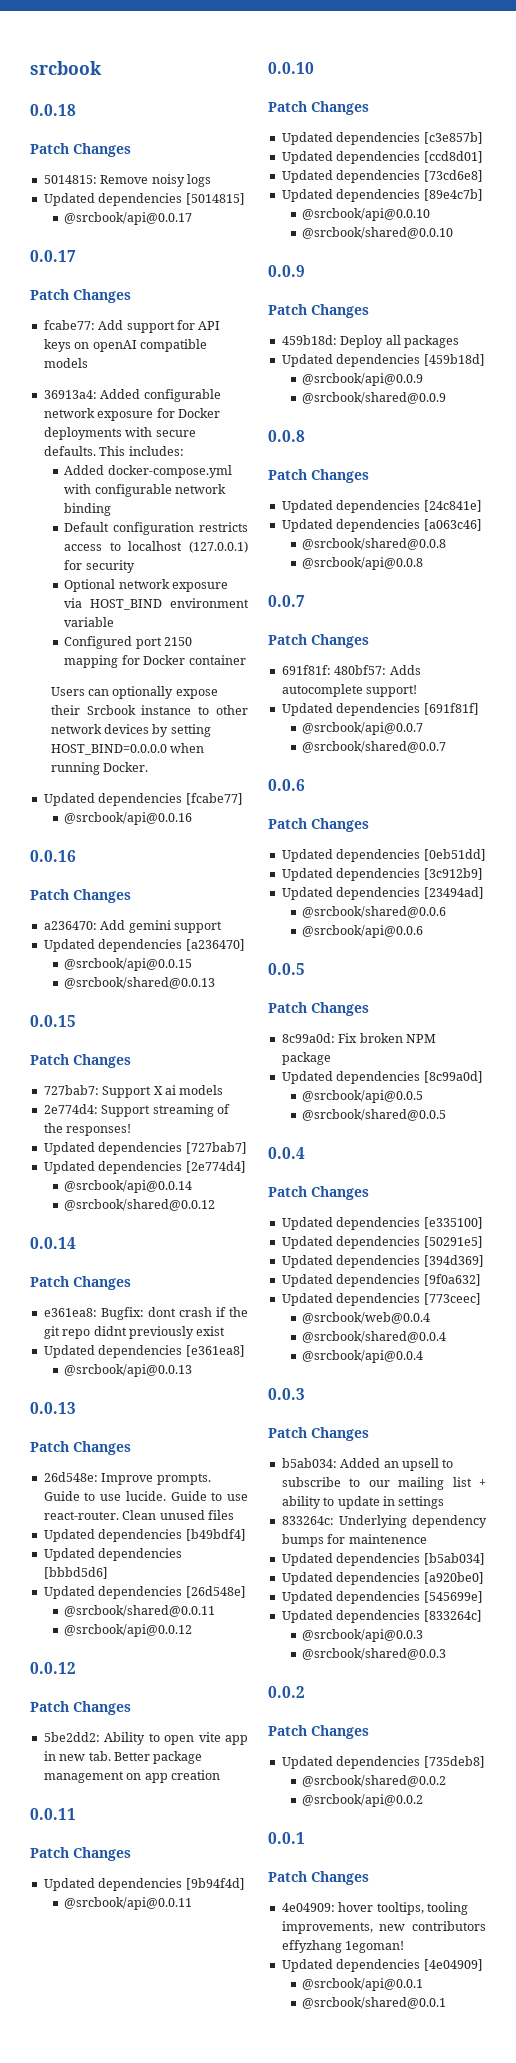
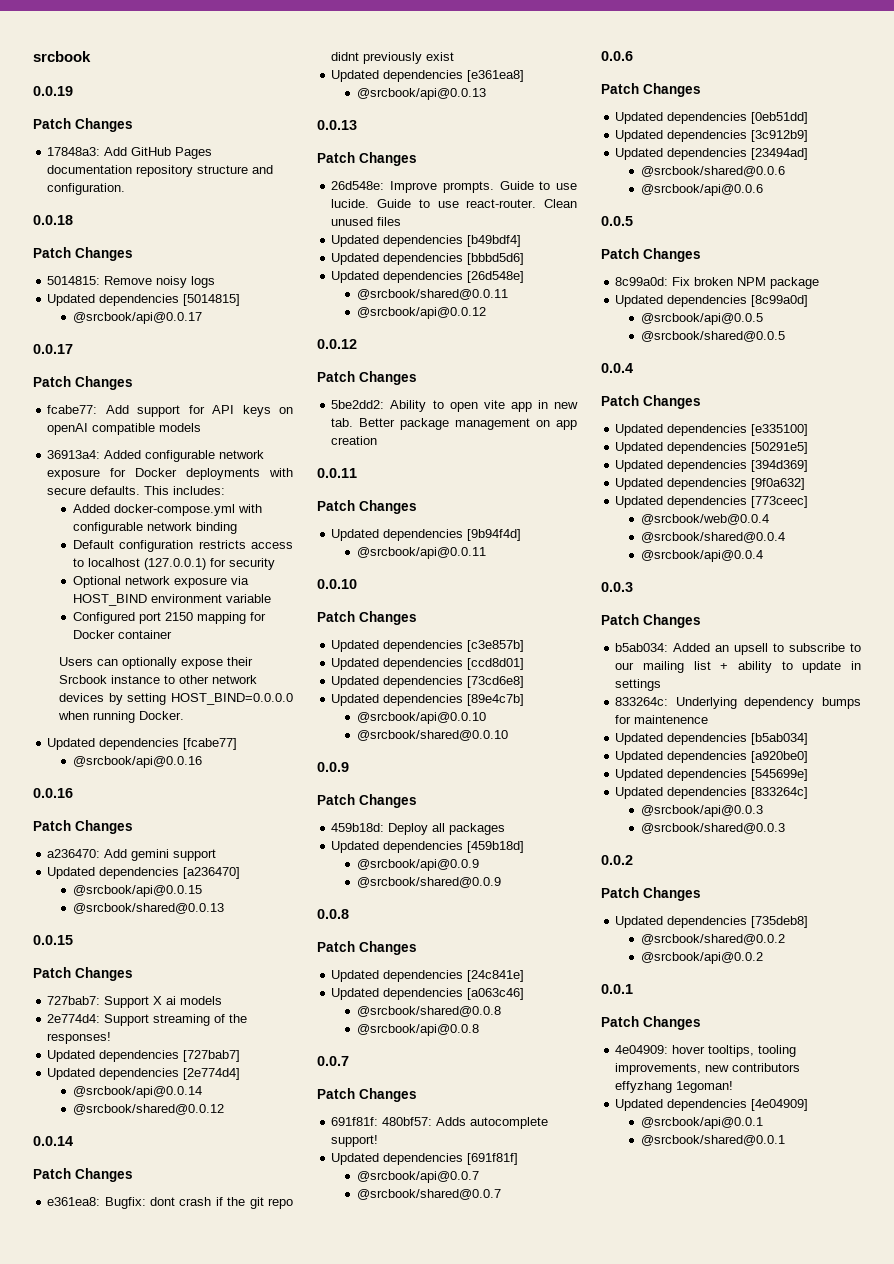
(102, 68) none -> [33,86,73,96] [33,118,133,132] [47,147,213,159] [47,165,274,177] [47,183,126,195] // 0.0.19 // Patch Changes // 17848a3: Add GitHub Pages documentation repository structure and configuration.

